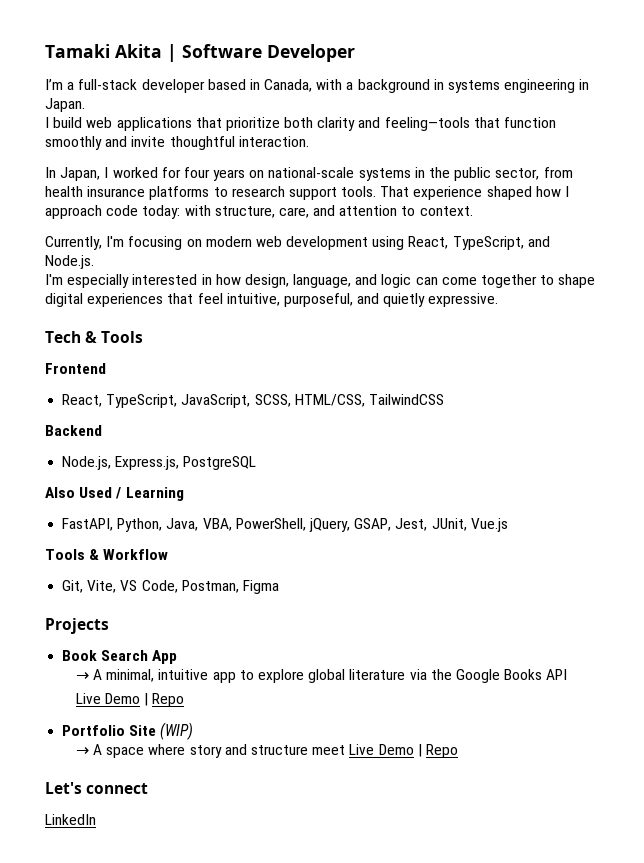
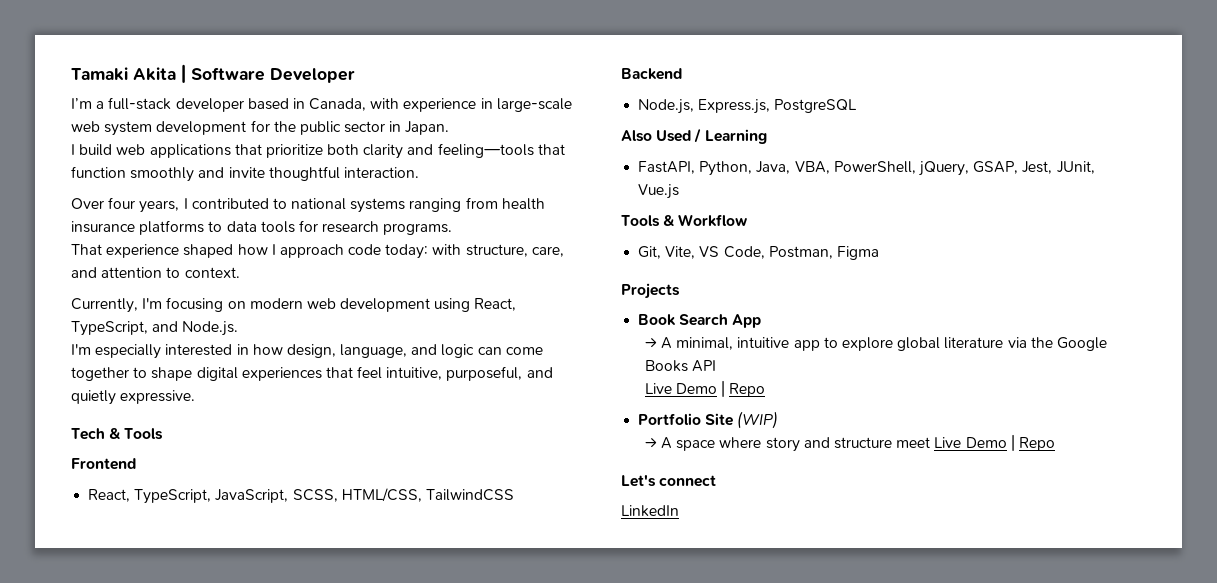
[346,79,576,93] a background in systems engineering -> [403,98,572,112] [71,120,386,136] experience in large-scale web system development for the public sector
[45,167,540,181] In Japan, I worked for four years on national-scale systems in the public sector, -> [71,197,462,213] Over four years, I contributed to national systems ranging
[231,186,377,200] research support tools. -> [226,220,453,235] data tools for research programs. //

